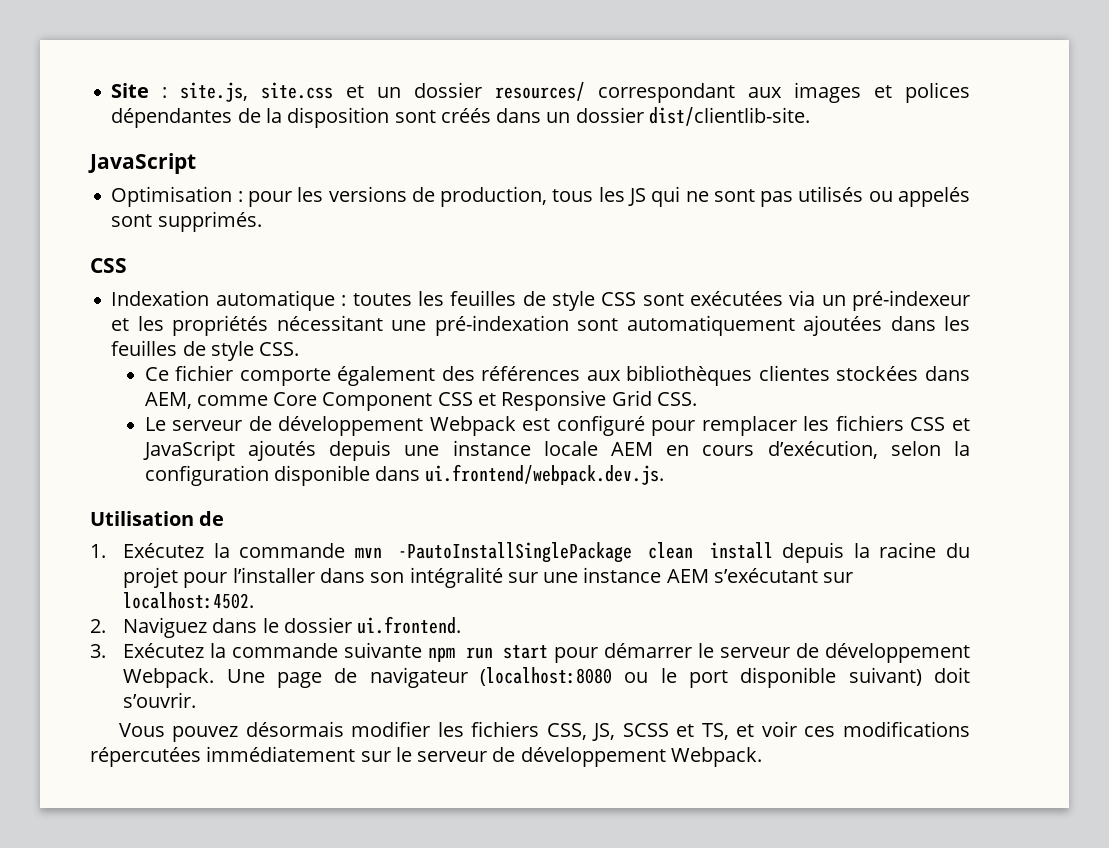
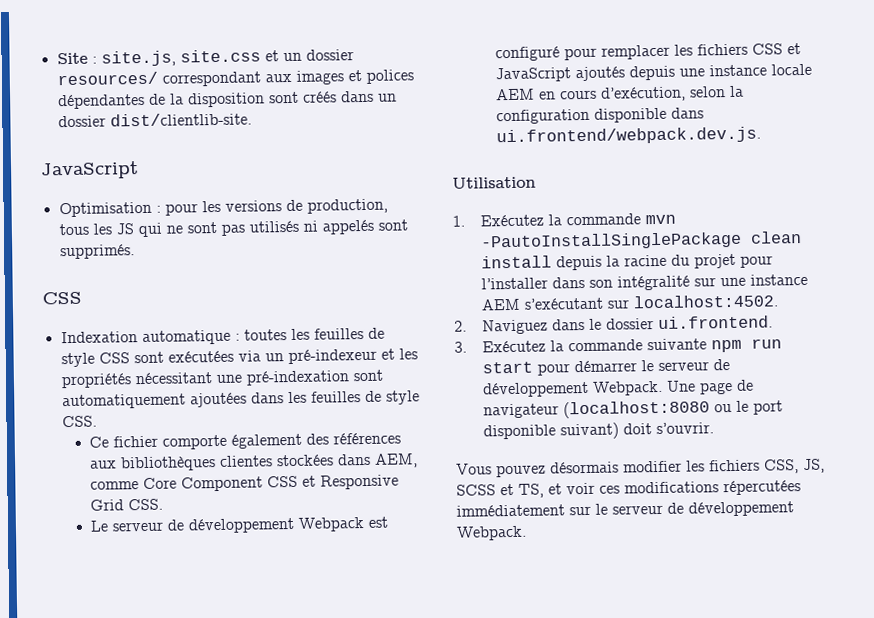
[868,191,893,202] ou -> [302,220,318,232] ni
[199,511,225,526] de -> (536, 182) none

